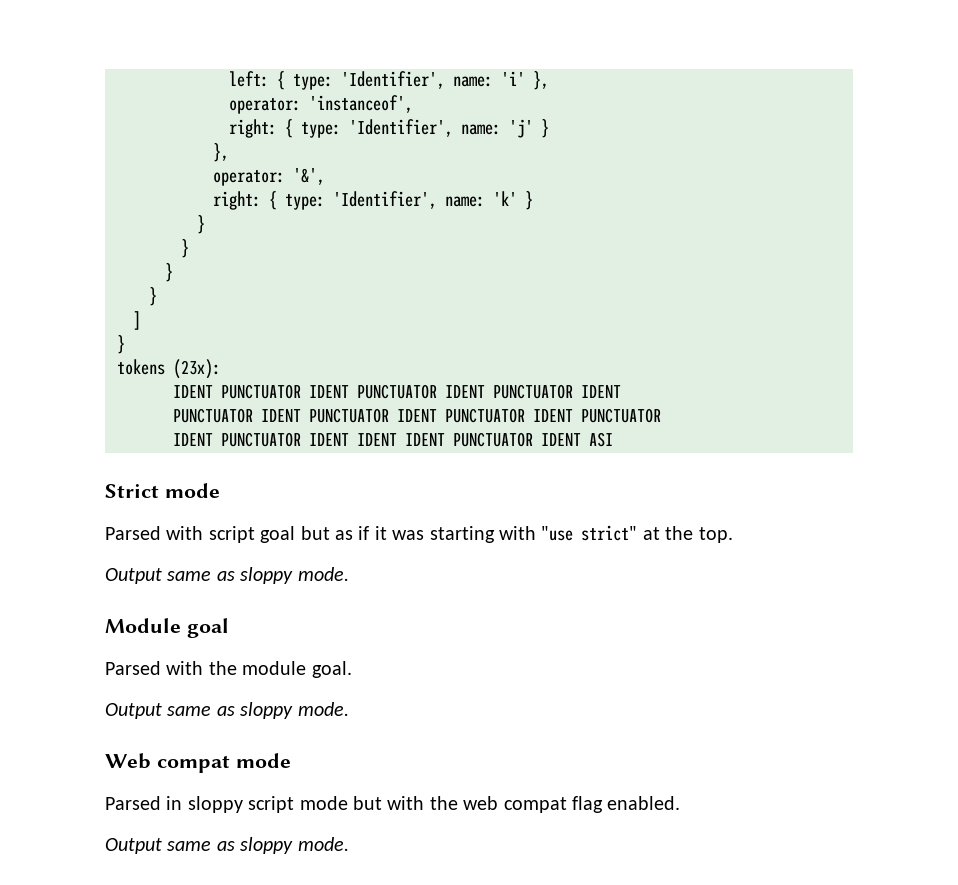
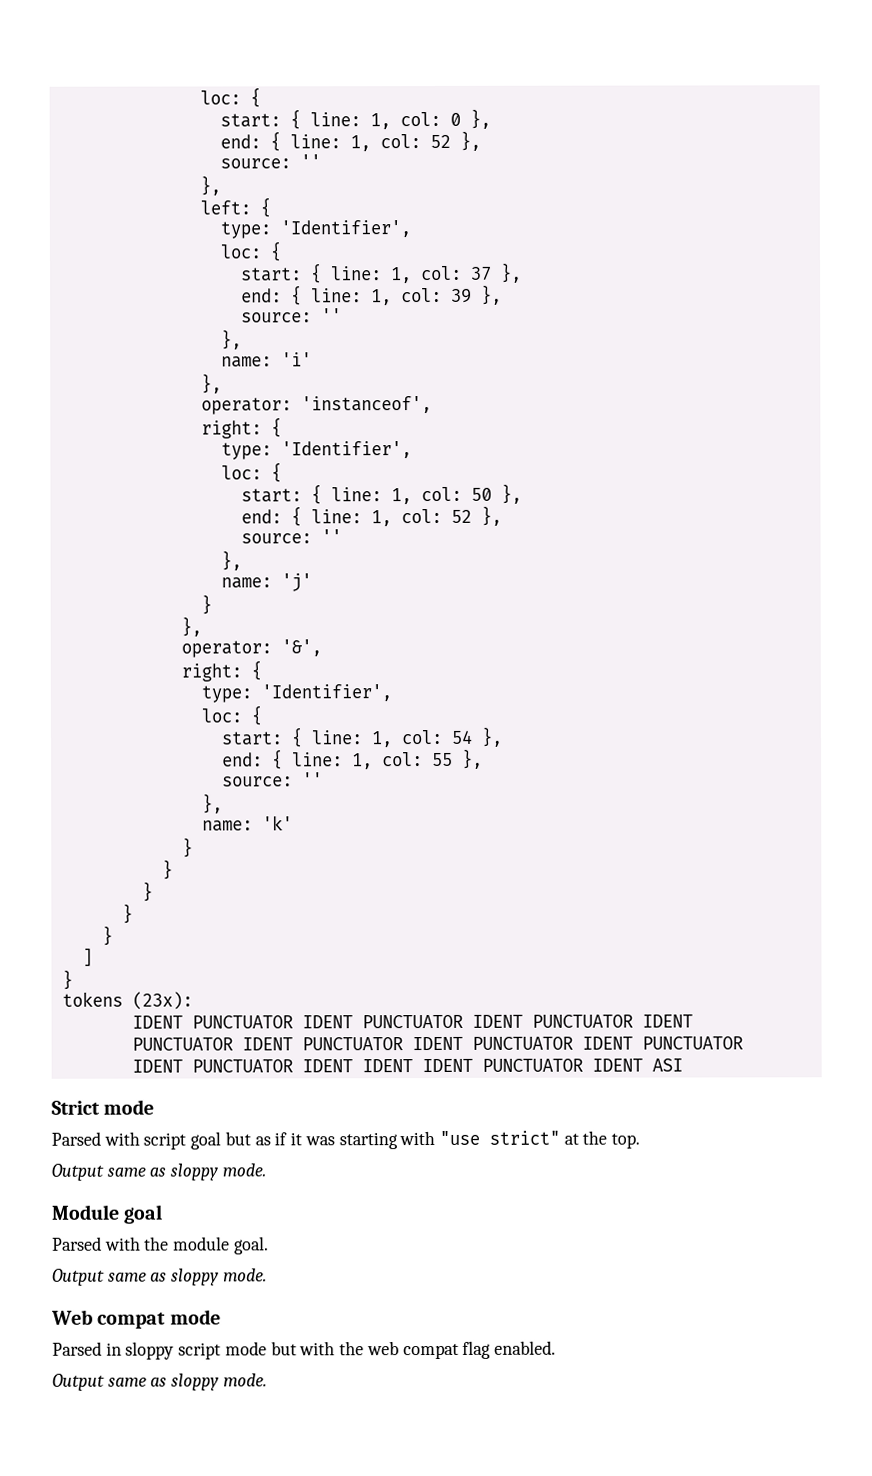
(229, 79) none -> [199,87,261,108] [219,108,491,130] [219,130,481,152] [219,154,321,169] [199,175,221,196] loc: { // start: { line: 1, col: 0 }, // end: { line: 1, col: 52 }, // source: '' // }, //
[293,71,445,90] type: 'Identifier', -> [219,220,411,239] [219,241,282,262] [240,262,522,284] [240,284,502,306] [240,308,342,323] [220,329,242,350] // type: 'Identifier', // loc: { // start: { line: 1, col: 37 }, // end: { line: 1, col: 39 }, // source: '' // }, //
(525, 78) none -> (312, 359) //
[301,119,453,138] type: 'Identifier', -> [220,441,412,460] [220,462,282,483] [240,483,522,505] [240,505,502,527] [240,529,342,544] [220,550,242,571] // type: 'Identifier', // loc: { // start: { line: 1, col: 50 }, // end: { line: 1, col: 52 }, // source: '' // }, //
(533, 128) none -> (312, 582) //
[285,191,437,210] type: 'Identifier', -> [200,684,392,703] [200,705,262,726] [220,726,503,748] [221,748,483,770] [221,772,323,787] [201,793,223,814] // type: 'Identifier', // loc: { // start: { line: 1, col: 54 }, // end: { line: 1, col: 55 }, // source: '' // }, //
(517, 198) none -> (293, 823) //

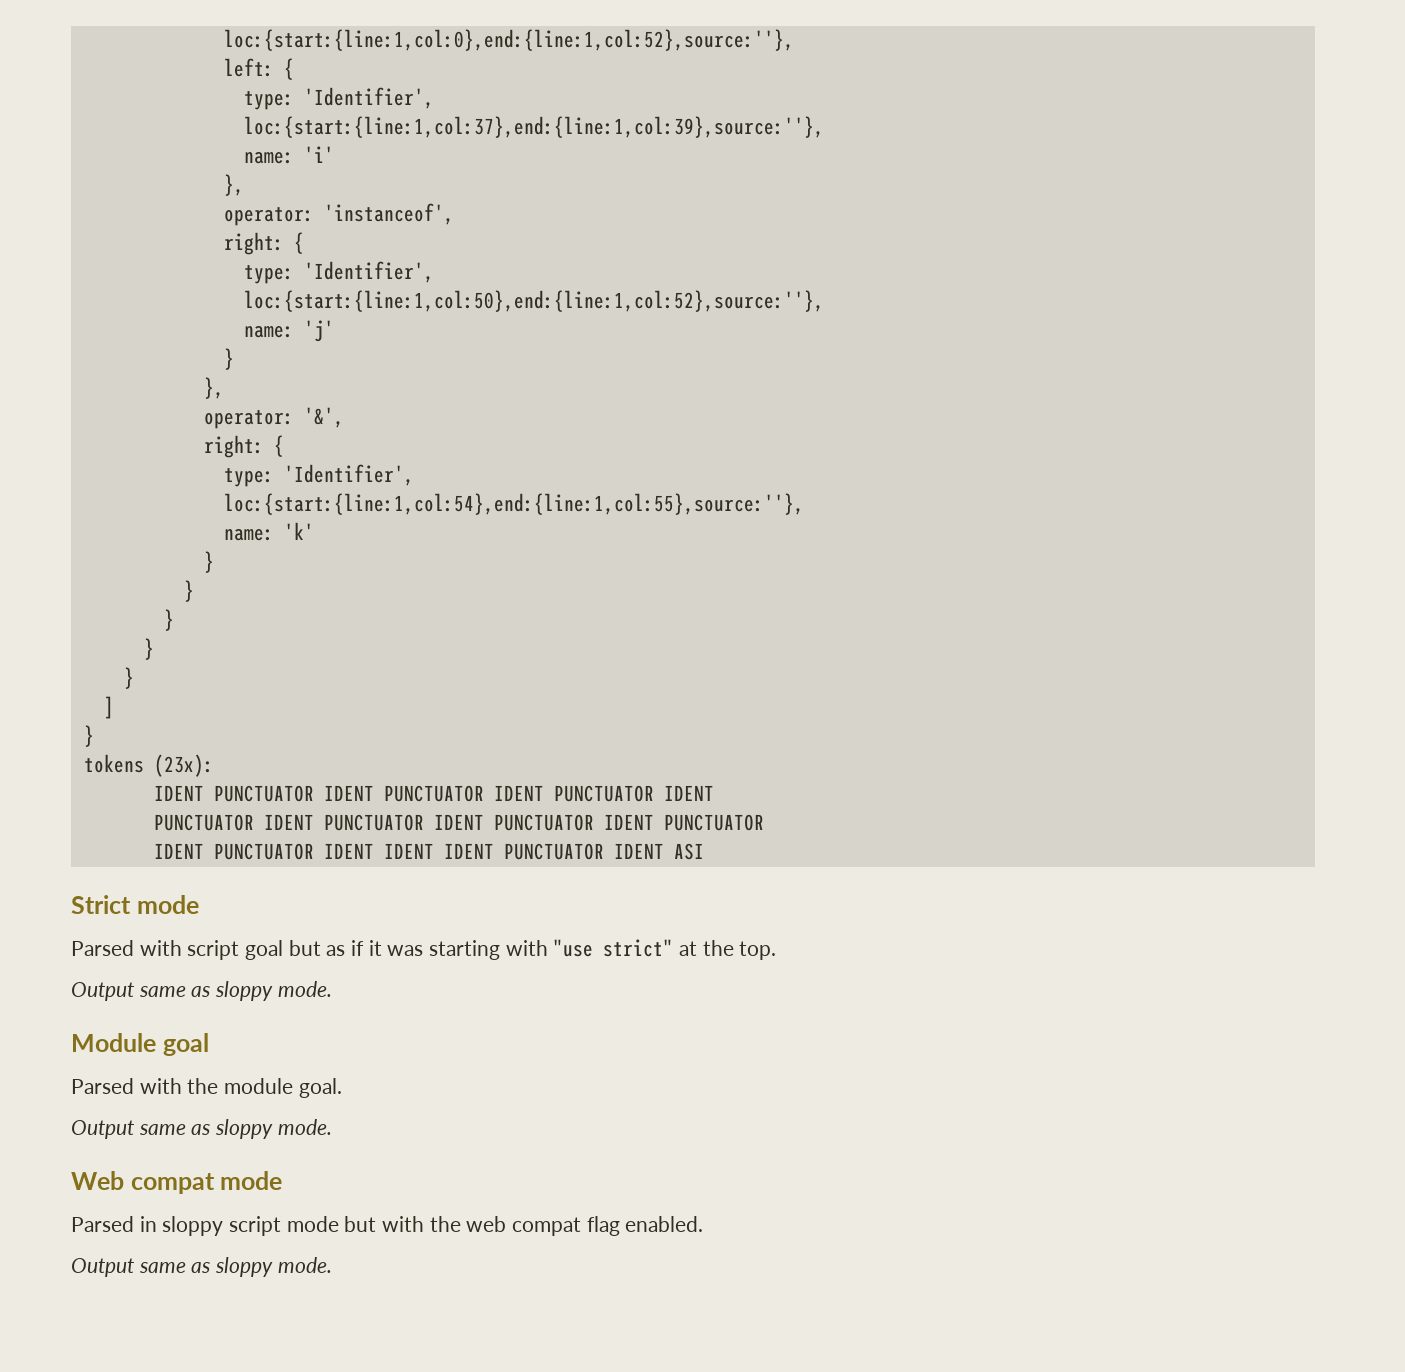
[199,87,261,108] [219,108,491,130] [219,130,481,152] [219,154,321,169] [199,175,221,196] [199,197,271,218] [219,220,411,239] [219,241,282,262] [240,262,522,284] [240,284,502,306] [240,308,342,323] [220,329,242,350] loc: { // start: { line: 1, col: 0 }, // end: { line: 1, col: 52 }, // source: '' // }, // left: { // type: 'Identifier', // loc: { // start: { line: 1, col: 37 }, // end: { line: 1, col: 39 }, // source: '' // }, -> [223,29,794,51] [223,58,294,80] [243,87,434,110] [243,116,824,138] loc:{start:{line:1,col:0},end:{line:1,col:52},source:''}, // left: { // type: 'Identifier', // loc:{start:{line:1,col:37},end:{line:1,col:39},source:''},
[220,462,282,483] [240,483,522,505] [240,505,502,527] [240,529,342,544] [220,550,242,571] loc: { // start: { line: 1, col: 50 }, // end: { line: 1, col: 52 }, // source: '' // }, -> [243,290,824,312] loc:{start:{line:1,col:50},end:{line:1,col:52},source:''},
[200,705,262,726] [220,726,503,748] [221,748,483,770] [221,772,323,787] [201,793,223,814] loc: { // start: { line: 1, col: 54 }, // end: { line: 1, col: 55 }, // source: '' // }, -> [223,493,804,515] loc:{start:{line:1,col:54},end:{line:1,col:55},source:''},

